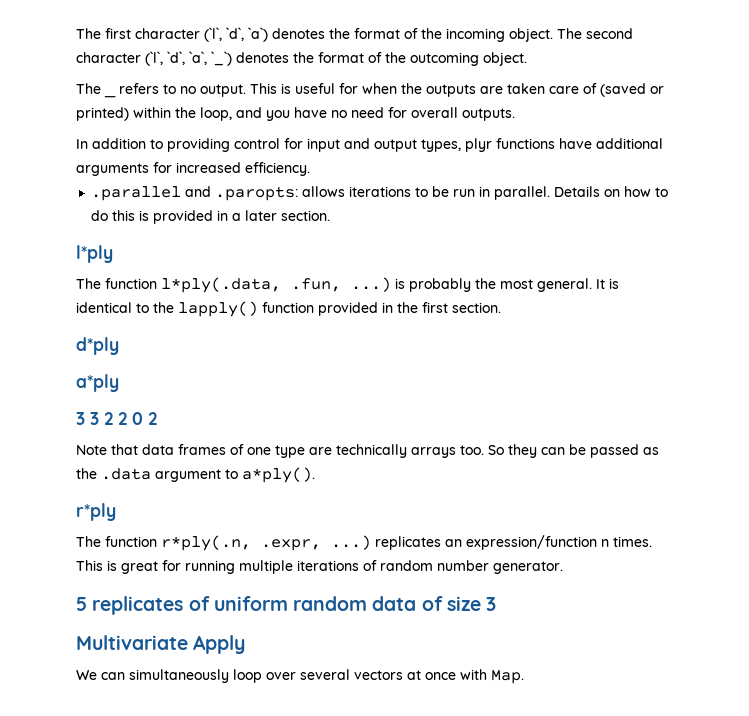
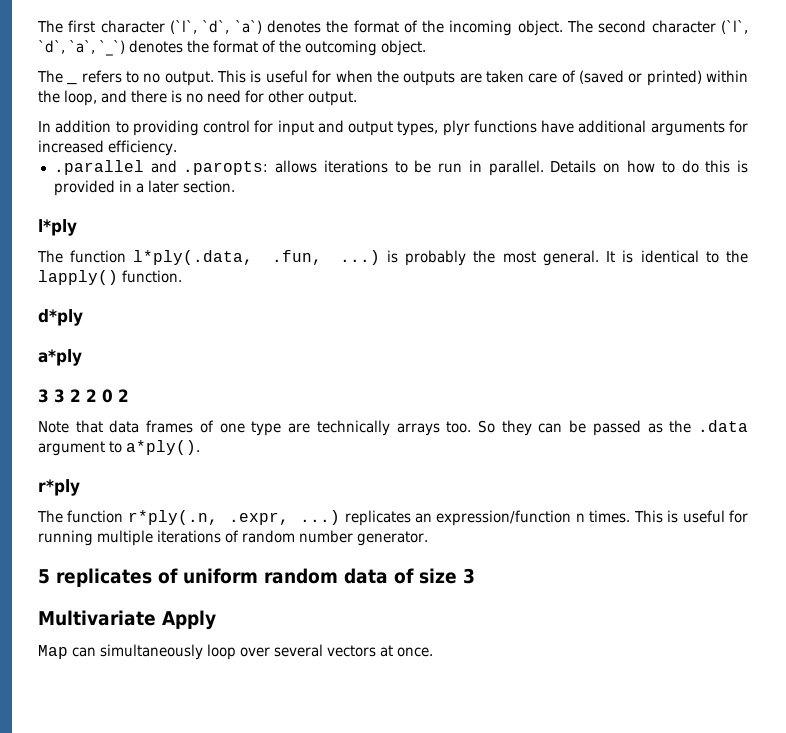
[266,107,327,121] you have -> [131,90,182,103] there is
[411,107,515,121] overall outputs. -> [268,90,357,106] other output.
[262,302,501,316] function provided in the first section. -> [122,270,182,283] function.
[121,561,158,574] great -> [682,510,725,523] useful
[76,670,97,680] We -> [38,645,68,659] Map
[425,669,524,684] once with Map. -> [397,647,433,657] once.

